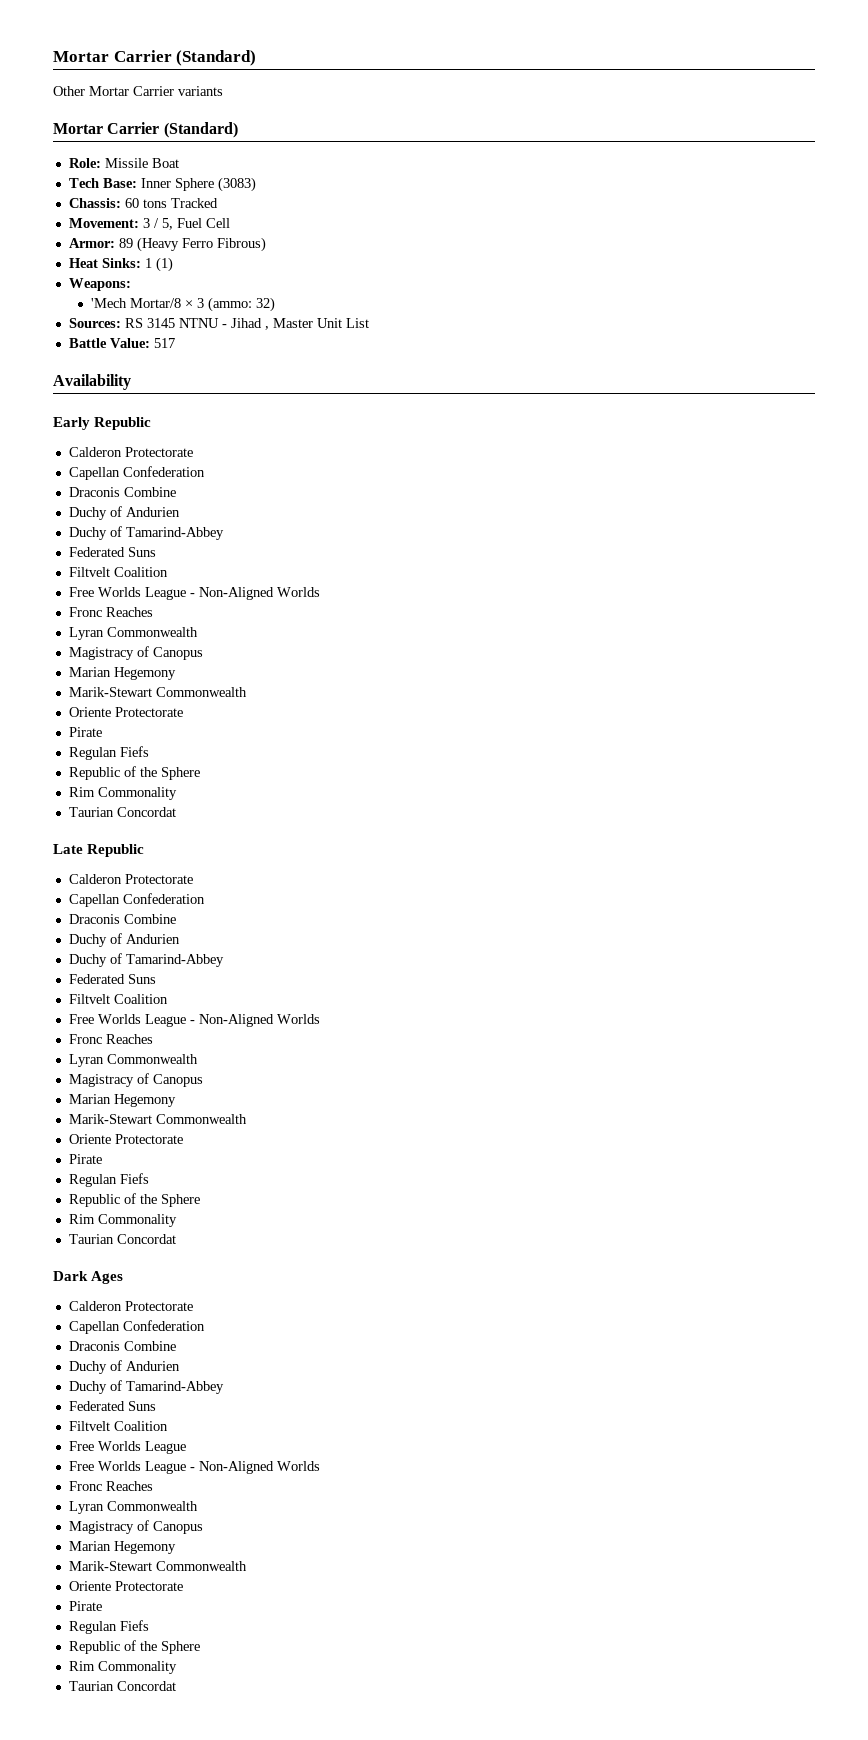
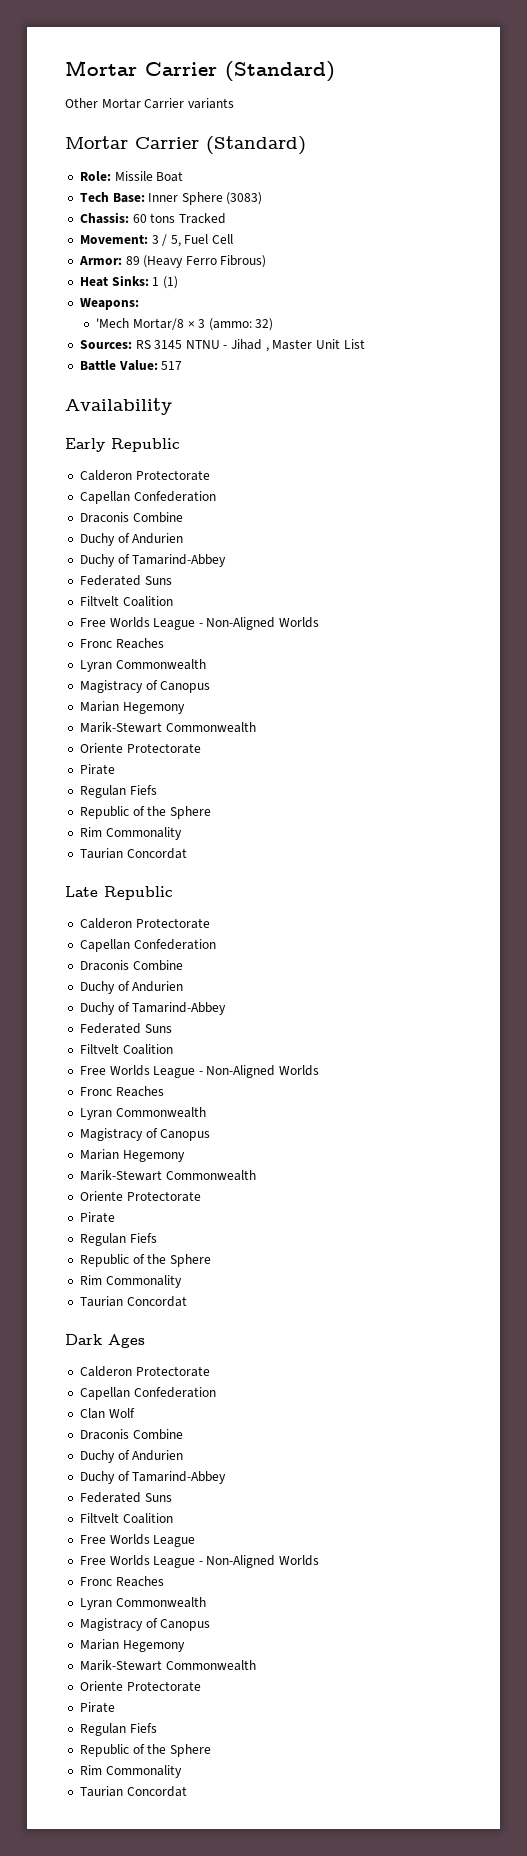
(205, 1325) none -> [79,1408,135,1419] // Clan Wolf

